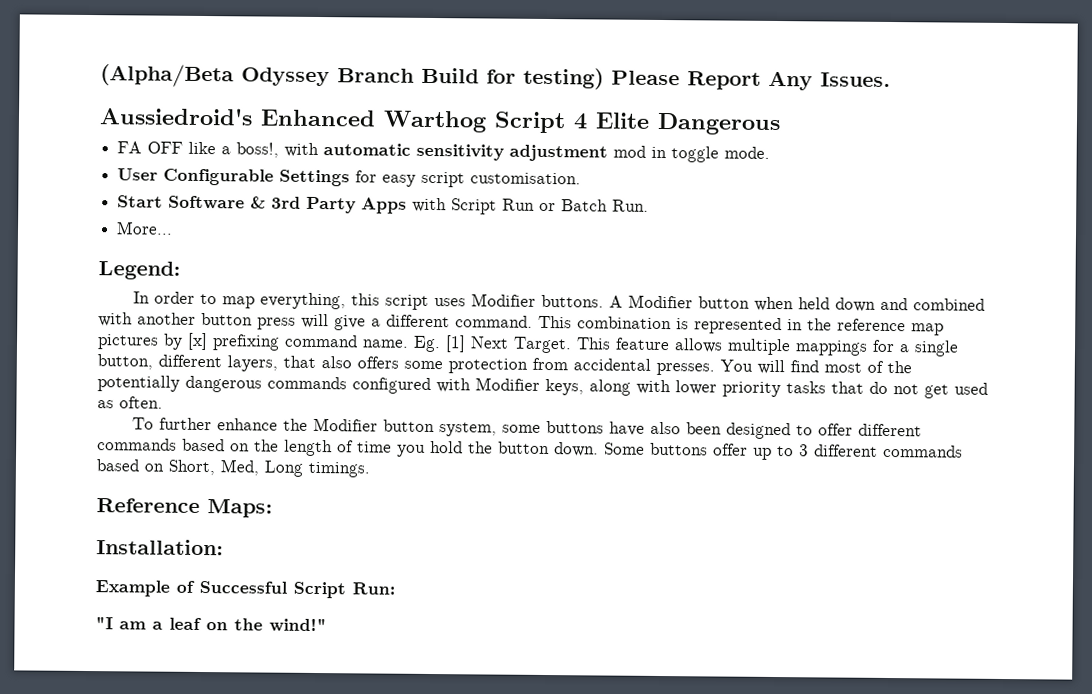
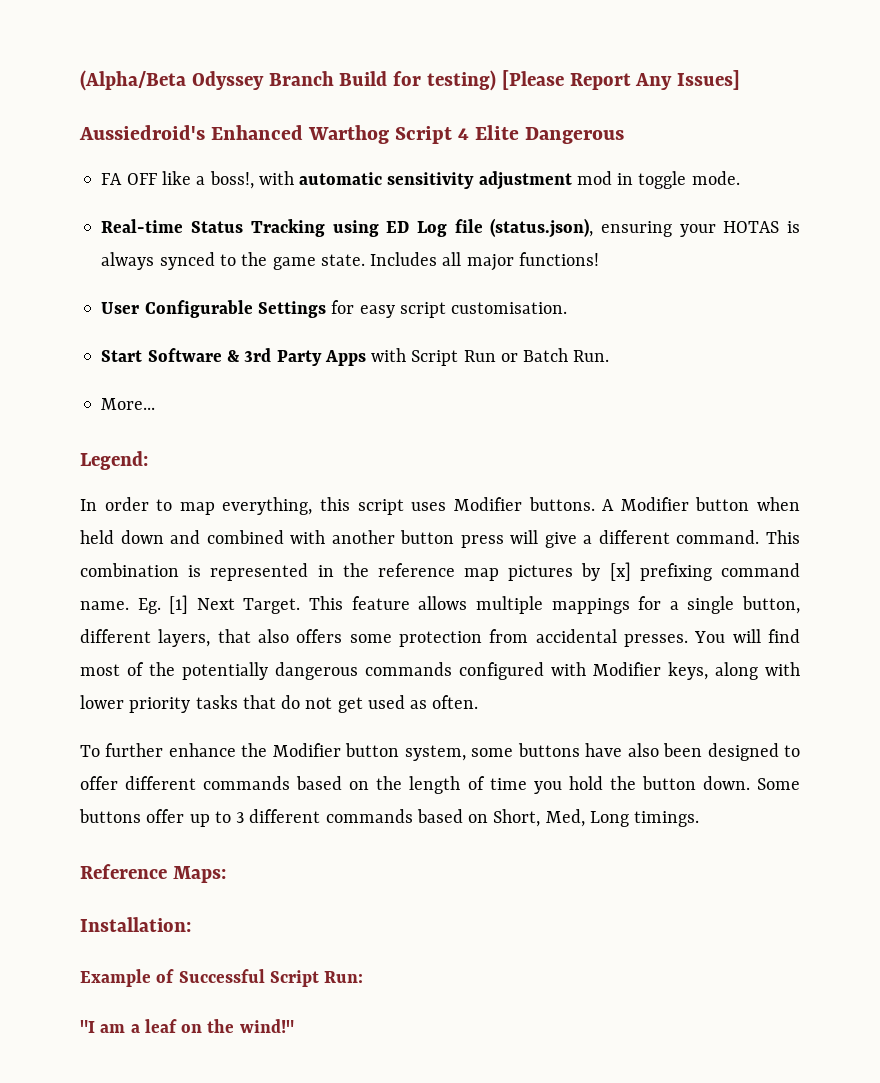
[611,70,680,86] Please -> [501,70,564,90] [Please
[820,72,891,87] Issues. -> [677,70,741,90] Issues]
(771, 152) none -> [101,218,800,238] [101,252,599,271] // Real-time Status Tracking using ED Log file (status.json), ensuring your HOTAS is always synced to the game state. Includes all major functions!

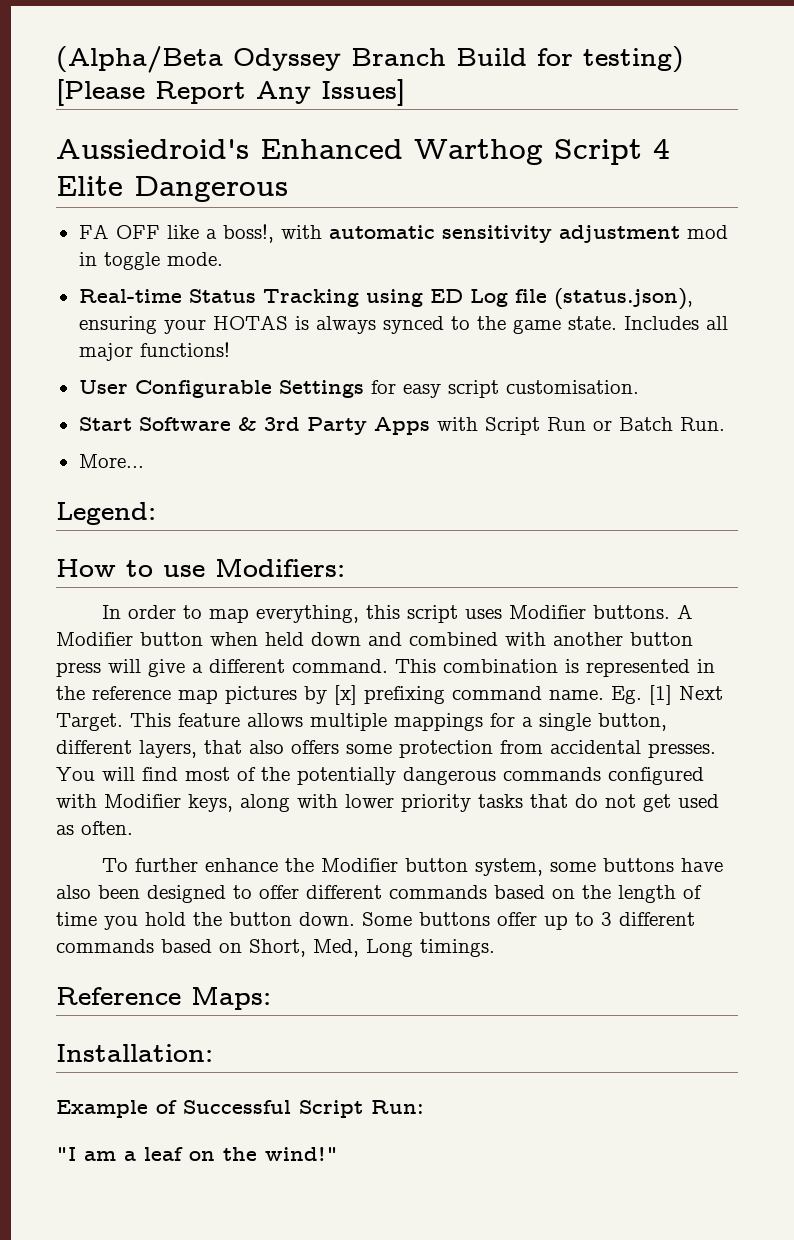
(148, 460) none -> [56,558,345,577] // How to use Modifiers:

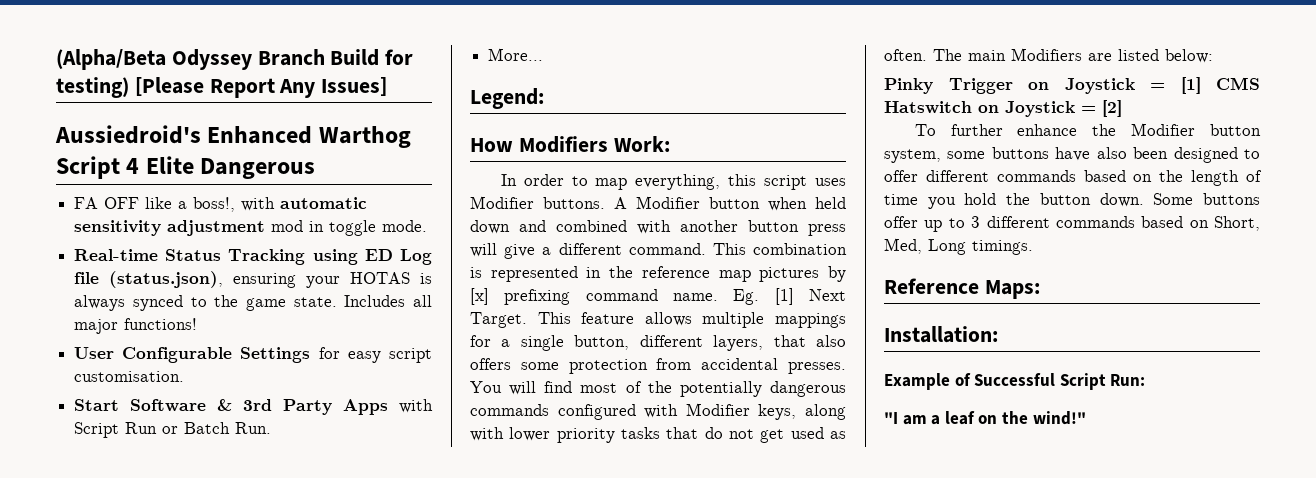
[126,558,345,577] to use Modifiers: -> [518,136,670,153] Modifiers Work:
(133, 828) none -> [933,48,1213,63] [884,77,1260,94] [884,100,1122,117] The main Modifiers are listed below: // Pinky Trigger on Joystick = [1] CMS Hatswitch on Joystick = [2]

